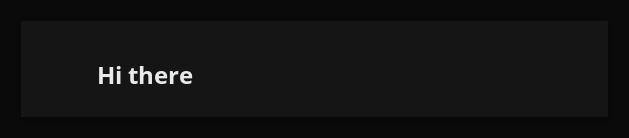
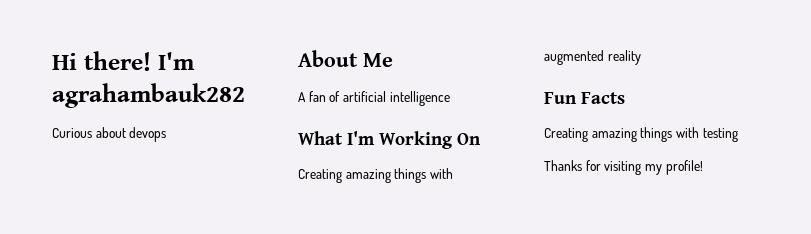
[128,66,194,84] there -> [83,51,195,71] [52,83,245,108] [52,127,167,142] [298,50,393,67] [298,91,450,106] [298,131,481,149] [298,168,453,183] [544,50,641,65] [544,92,625,104] [544,127,738,142] [544,160,703,175] there! I'm agrahambauk282 // Curious about devops // About Me // A fan of artificial intelligence // What I'm Working On // Creating amazing things with augmented reality // Fun Facts // Creating amazing things with testing // Thanks for visiting my profile!

